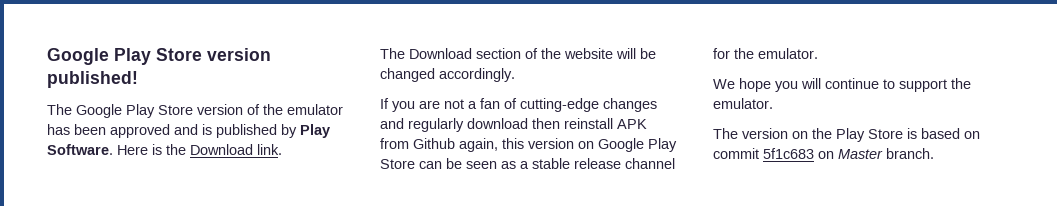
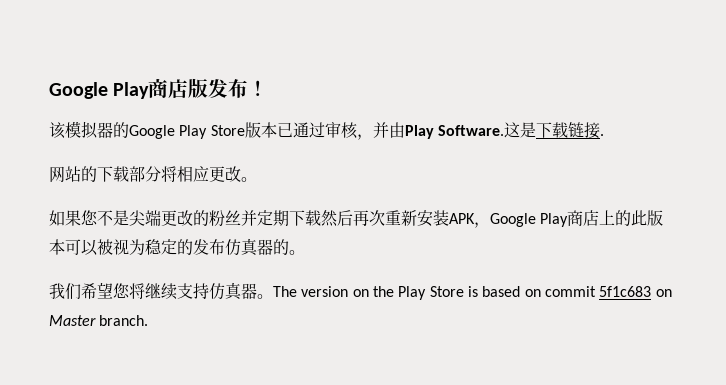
[47,48,271,65] [47,71,138,88] [47,104,343,118] [47,124,330,138] [47,144,282,155] [380,48,656,59] [380,68,515,82] [380,98,657,112] [380,118,647,132] [380,138,677,152] [380,158,675,169] [713,48,818,59] [713,78,971,92] [713,98,773,109] Google Play Store version published! // The Google Play Store version of the emulator has been approved and is published by Play Software. Here is the Download link. // The Download section of the website will be changed accordingly. // If you are not a fan of cutting-edge changes and regularly download then reinstall APK from Github again, this version on Google Play Store can be seen as a stable release channel for the emulator. // We hope you will continue to support the emulator. // -> [49,78,269,99] [49,121,604,140] [49,166,257,183] [49,210,664,228] [49,238,305,256] [49,282,273,300] Google Play商店版发布！ // 该模拟器的Google Play Store版本已通过审核，并由Play Software.这是下载链接. // 网站的下载部分将相应更改。 // 如果您不是尖端更改的粉丝并定期下载然后再次重新安装APK，Google Play商店上的此版本可以被视为稳定的发布仿真器的。 // 我们希望您将继续支持仿真器。

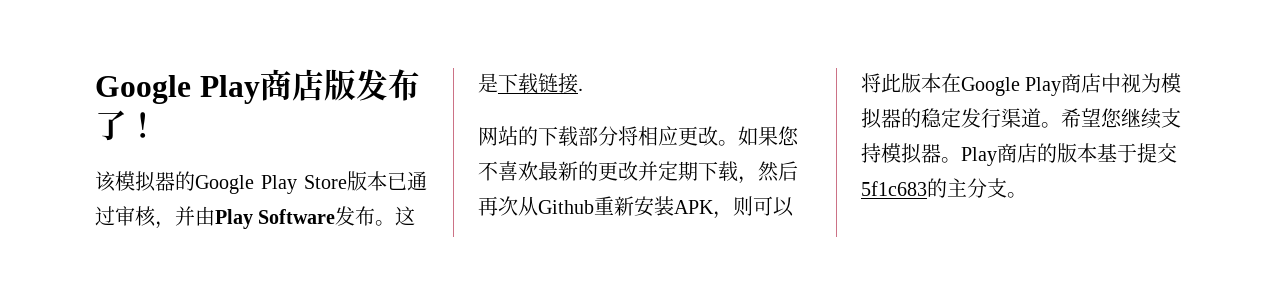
(249, 88) none -> [95,110,127,141] 了
[437,125,504,136] Software. -> [258,206,396,226] Software发布。
(257, 179) // -> (738, 143) none
[113,210,241,227] 是尖端更改的粉丝 -> [498,161,638,181] 喜欢最新的更改
(321, 218) none -> [738,176,758,184] ，
(385, 218) none -> [518,196,594,216] 从Github
[490,210,664,227] [49,238,305,256] [49,282,672,300] [49,315,149,326] Google Play商店上的此版本可以被视为稳定的发布仿真器的。 // 我们希望您将继续支持仿真器。The version on the Play Store is based on commit 5f1c683 on Master branch. -> [733,196,794,217] [861,73,1182,96] [861,108,1181,129] [861,143,1177,166] [861,178,1027,198] 则可以将此版本在Google Play商店中视为模拟器的稳定发行渠道。希望您继续支持模拟器。Play商店的版本基于提交5f1c683的主分支。

